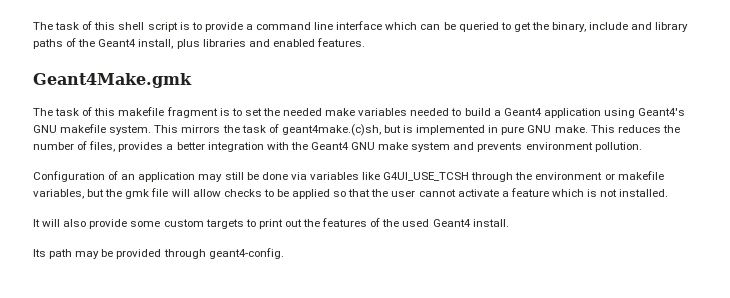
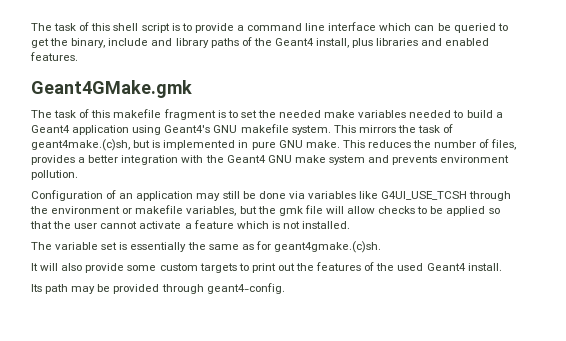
[33,73,192,88] Geant4Make.gmk -> [31,80,192,98] Geant4GMake.gmk
(669, 193) none -> [31,241,381,253] // The variable set is essentially the same as for geant4gmake.(c)sh.

